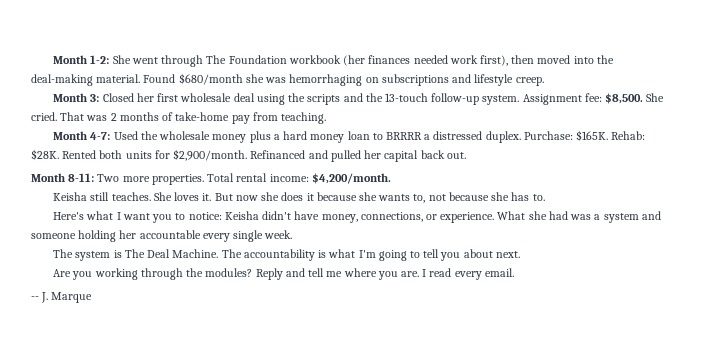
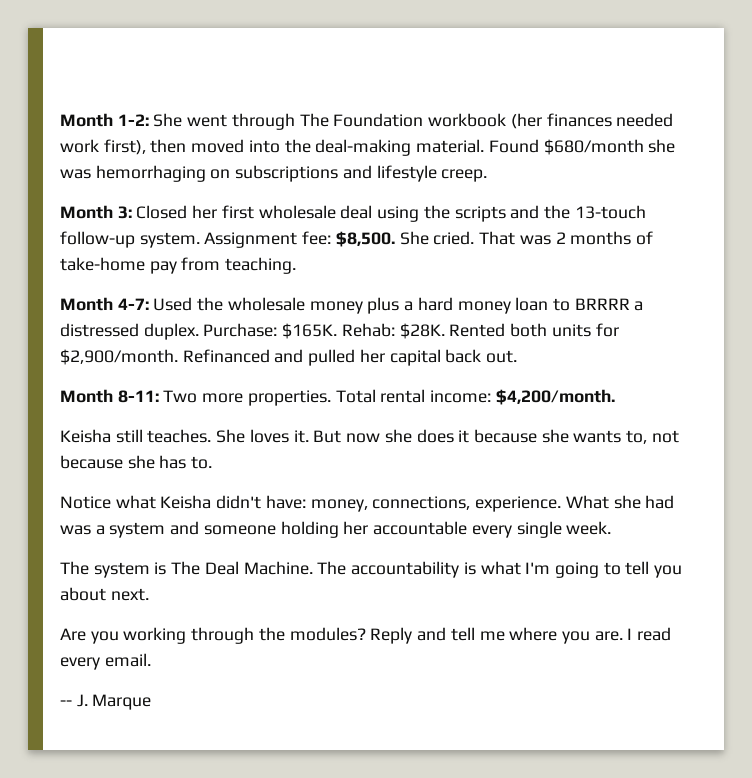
[53,211,222,223] Here's what I want you to notice: -> [60,495,156,509] Notice what
[294,211,320,220] have -> [265,495,306,509] have:
[426,214,438,220] or -> (471, 503) none

